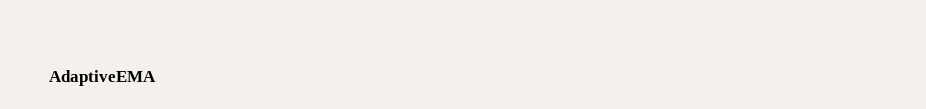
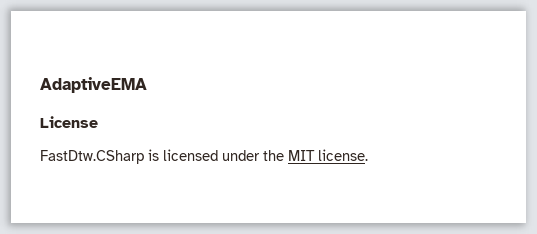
(156, 78) none -> [40,116,98,128] [40,149,368,164] // License // FastDtw.CSharp is licensed under the MIT license.

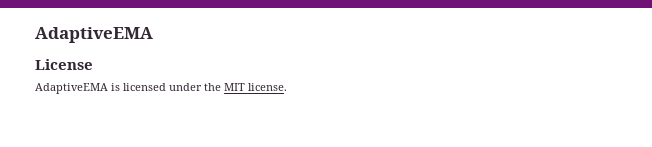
[40,150,144,164] FastDtw.CSharp -> [35,83,108,94] AdaptiveEMA

